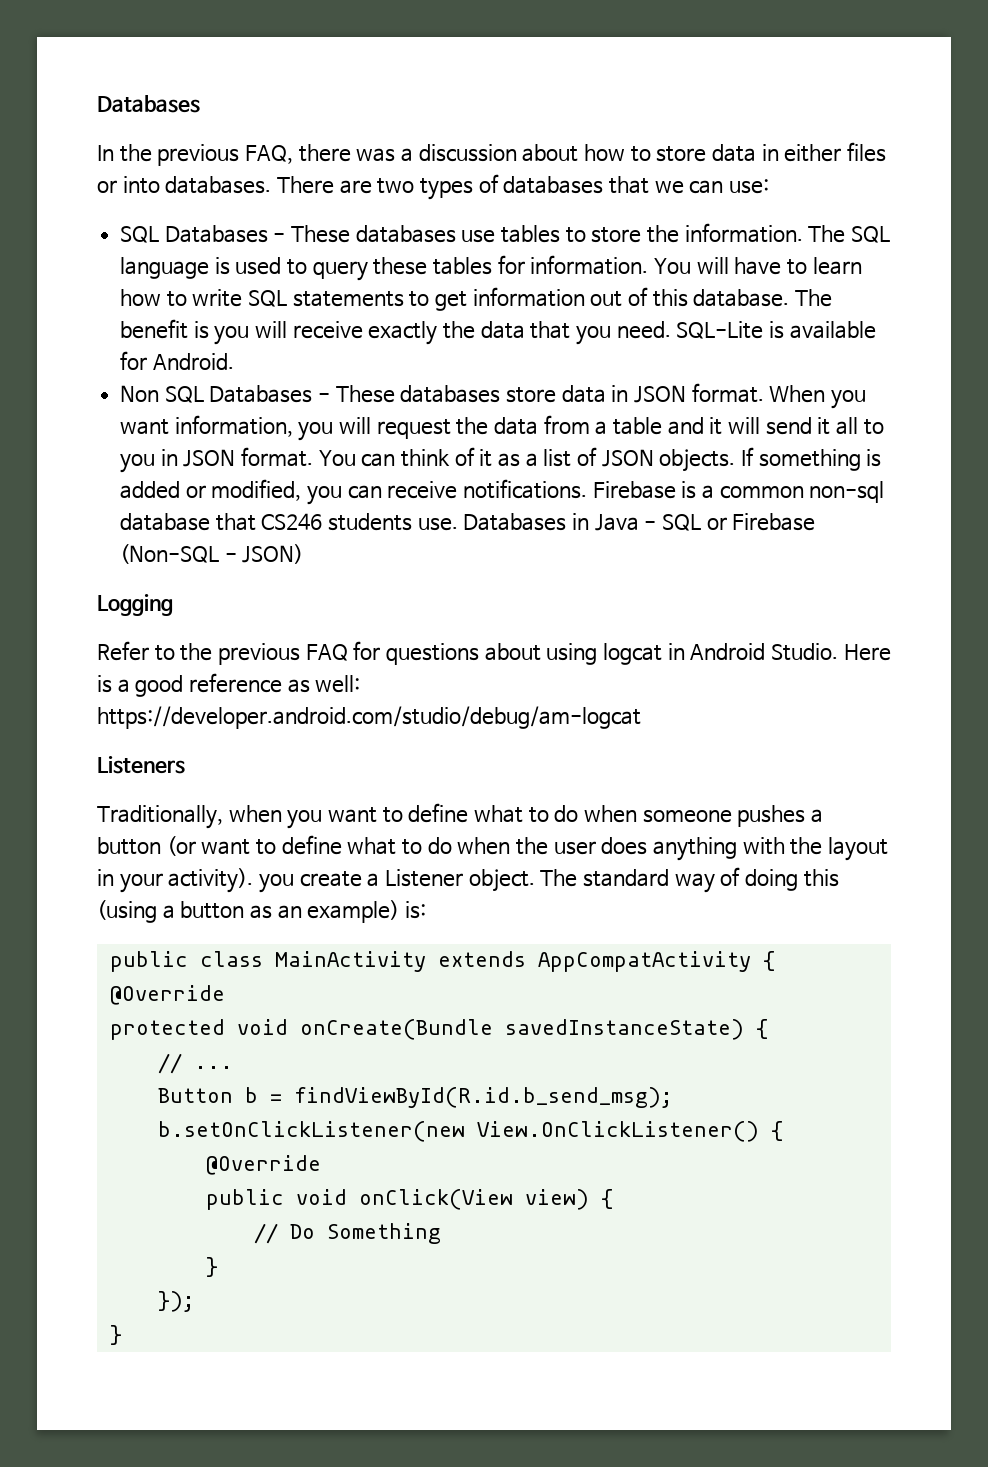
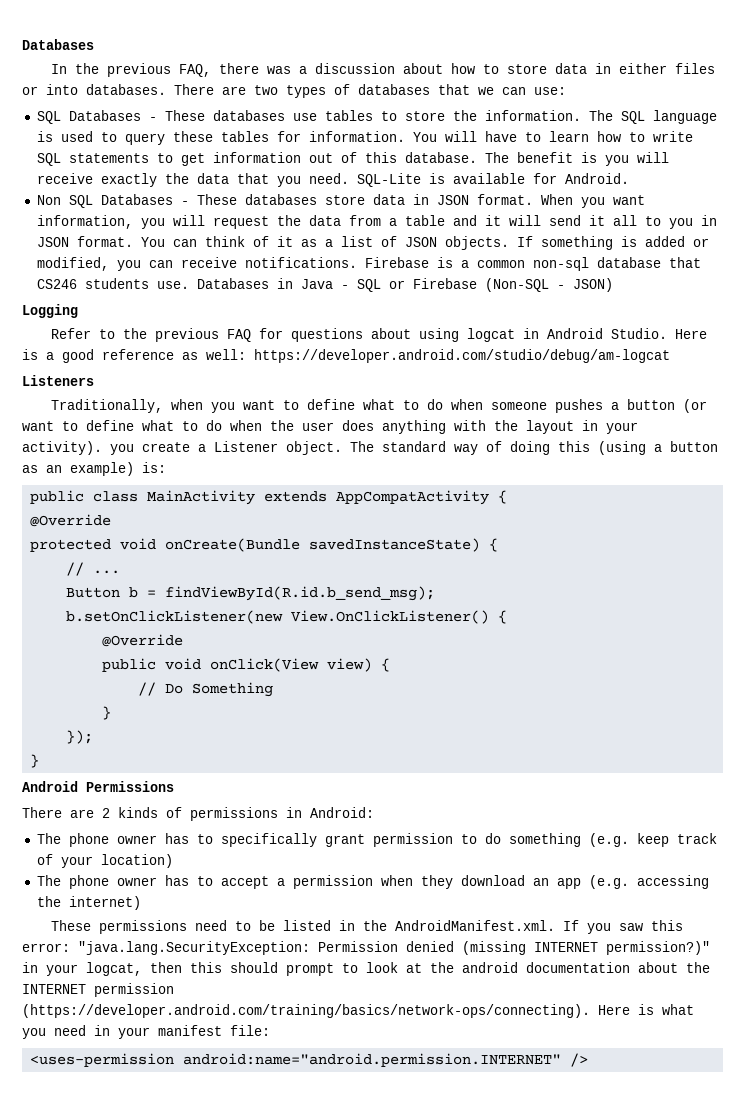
(122, 1335) none -> [22,781,174,792] [22,807,374,821] [36,833,717,847] [36,854,173,868] [36,875,709,889] [36,896,141,910] [50,920,683,934] [22,941,710,955] [22,962,710,976] [22,983,174,997] [22,1004,694,1018] [22,1025,270,1039] [30,1053,589,1067] // Android Permissions // There are 2 kinds of permissions in Android: // The phone owner has to specifically grant permission to do something (e.g. keep track of your location) // The phone owner has to accept a permission when they download an app (e.g. accessing the internet) // These permissions need to be listed in the AndroidManifest.xml. If you saw this error: "java.lang.SecurityException: Permission denied (missing INTERNET permission?)" in your logcat, then this should prompt to look at the android documentation about the INTERNET permission (https://developer.android.com/training/basics/network-ops/connecting). Here is what you need in your manifest file: // <uses-permission android:name="android.permission.INTERNET" />

